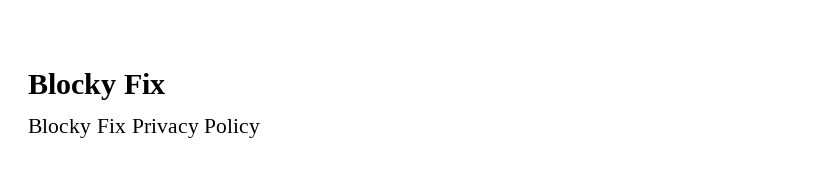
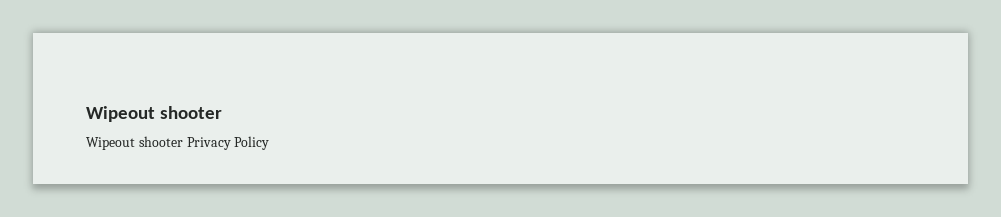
[28,73,166,100] [28,119,126,138] Blocky Fix // Blocky Fix -> [86,106,222,122] [86,136,183,150] Wipeout shooter // Wipeout shooter

